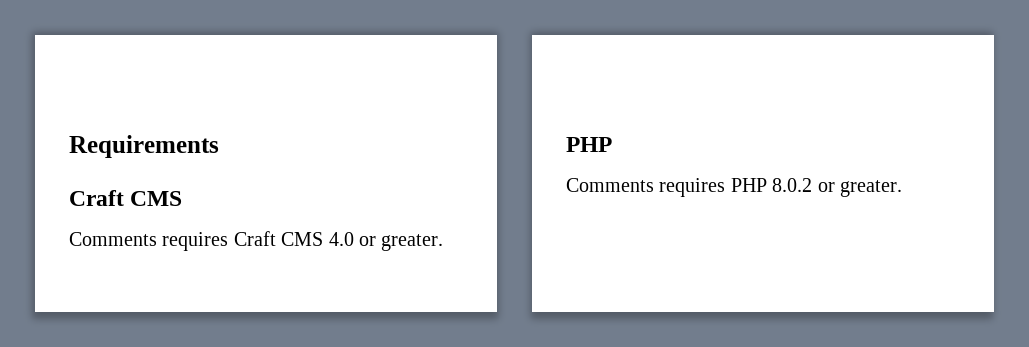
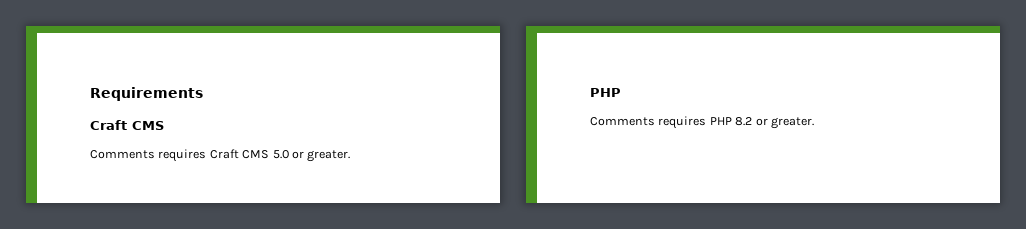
[328,232,354,246] 4.0 -> [272,150,289,159] 5.0
[772,178,813,192] 8.0.2 -> [735,117,753,126] 8.2

